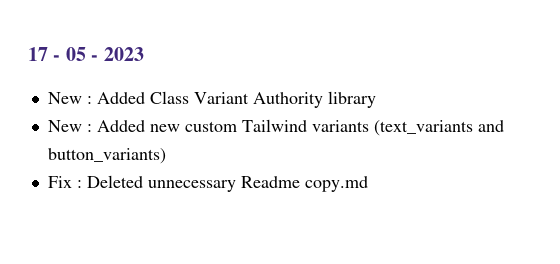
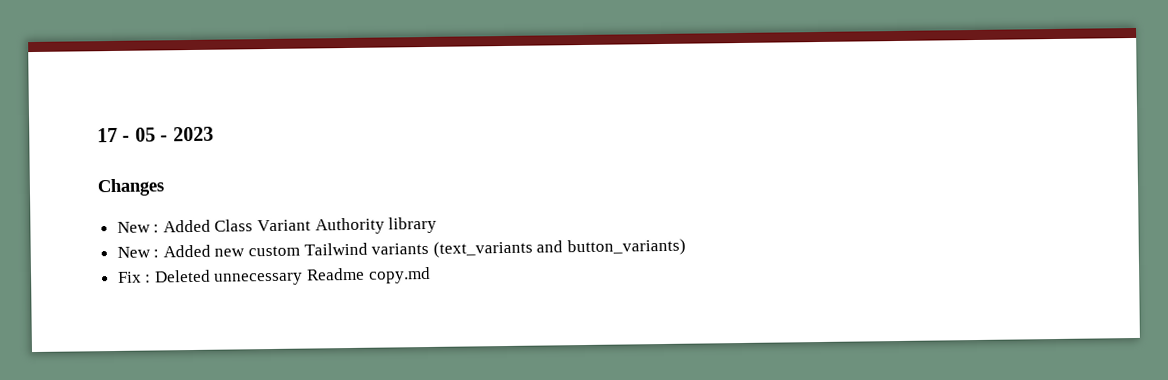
(144, 54) none -> [97,178,165,197] // Changes

